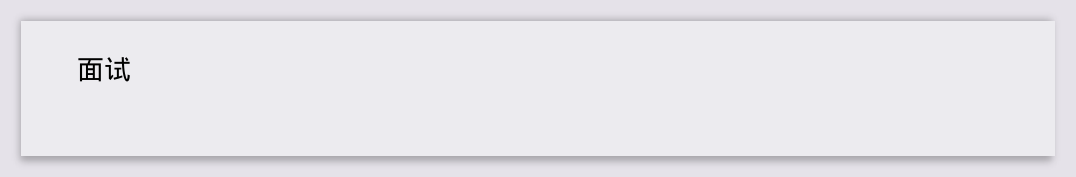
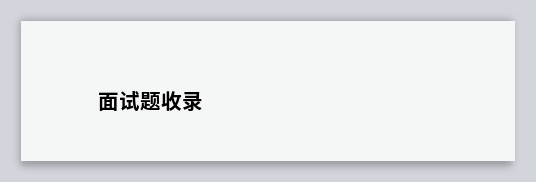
(131, 69) none -> [140,91,203,112] 题收录

